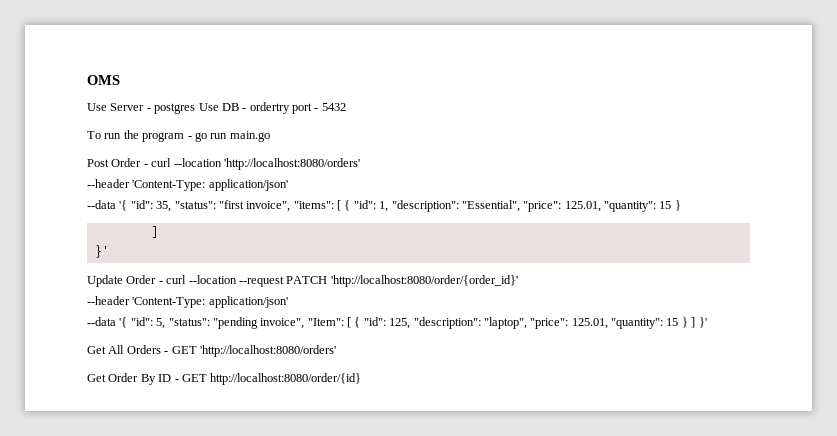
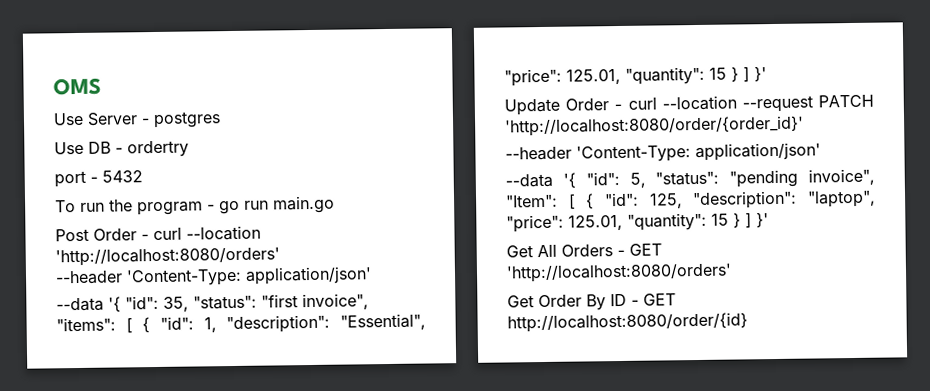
(196, 108) none -> (221, 120) //
(290, 108) none -> (189, 149) //
[150,226,158,238] // ] // -> [743,66,750,83] ]

